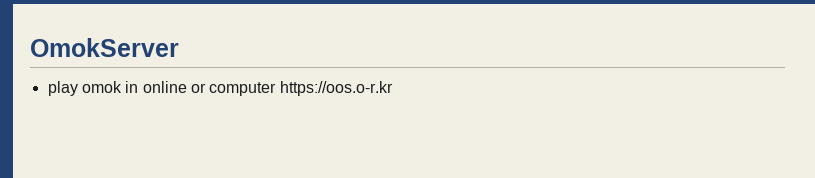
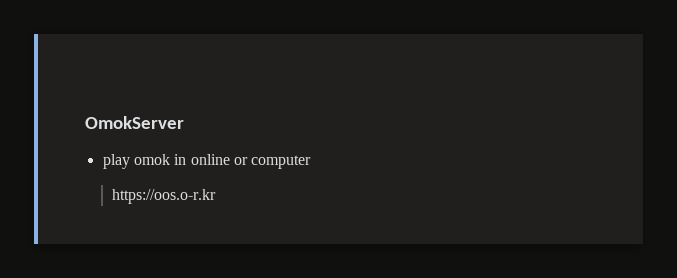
(277, 89) none -> (312, 162) //

